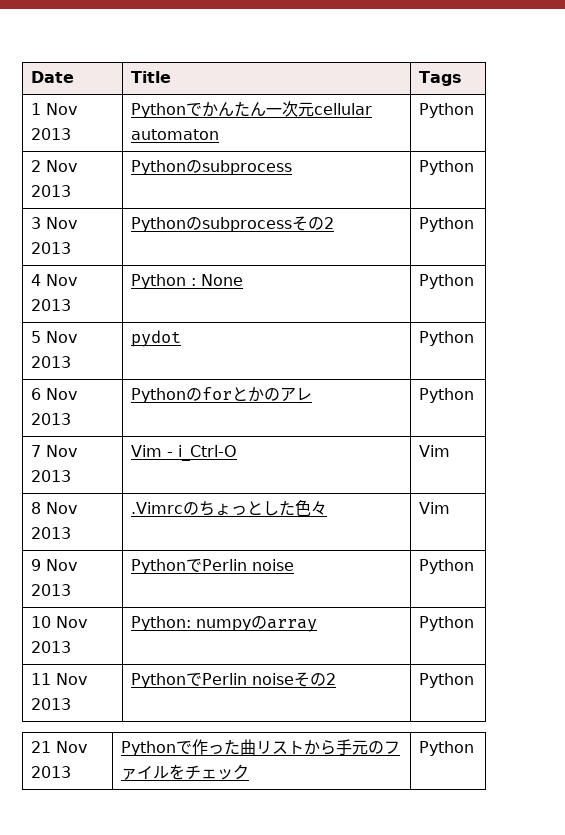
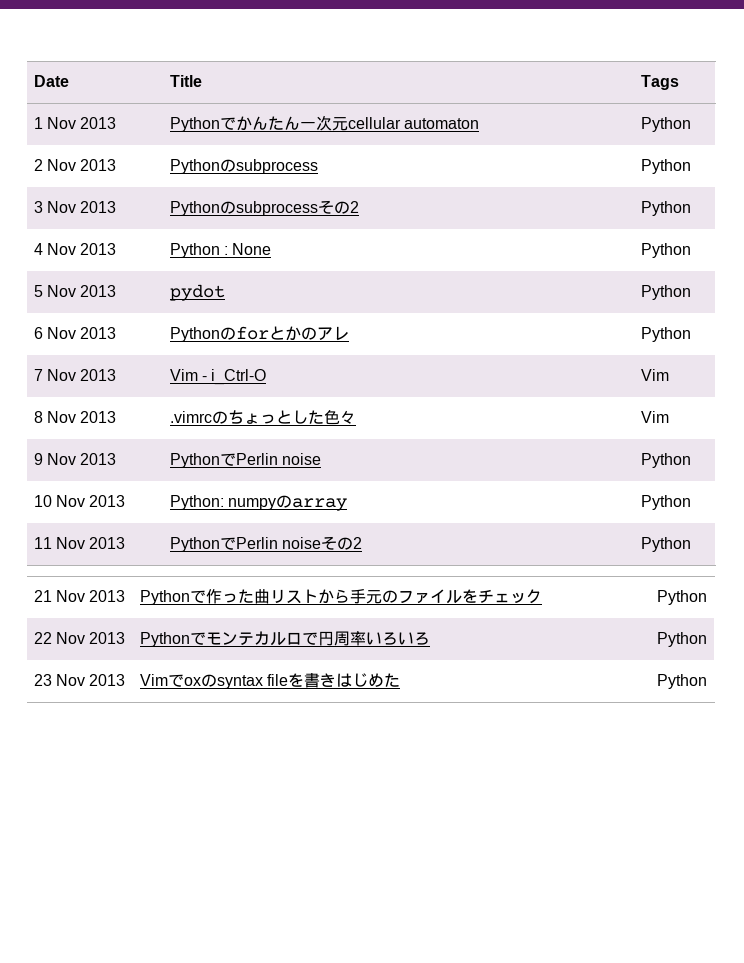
[131,502,184,514] .Vimrc -> [169,411,212,423] .vimrc
(475, 748) none -> [33,632,126,644] [139,631,430,647] [656,632,707,647] [33,674,126,686] [139,673,401,689] [656,674,707,689] // 22 Nov 2013 | Pythonでモンテカルロで円周率いろいろ | Python // 23 Nov 2013 | Vimでoxのsyntax fileを書きはじめた | Python

